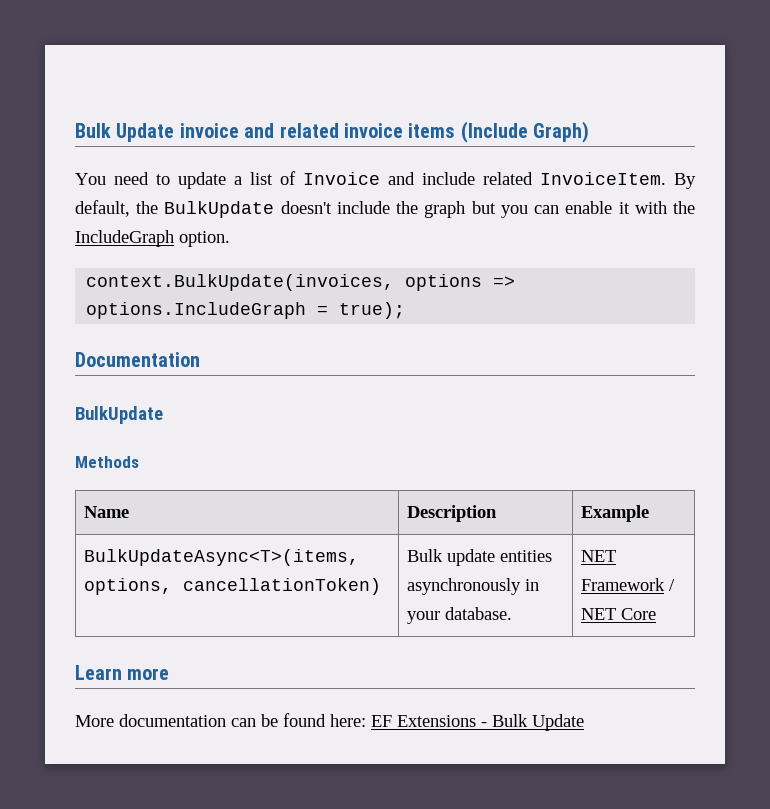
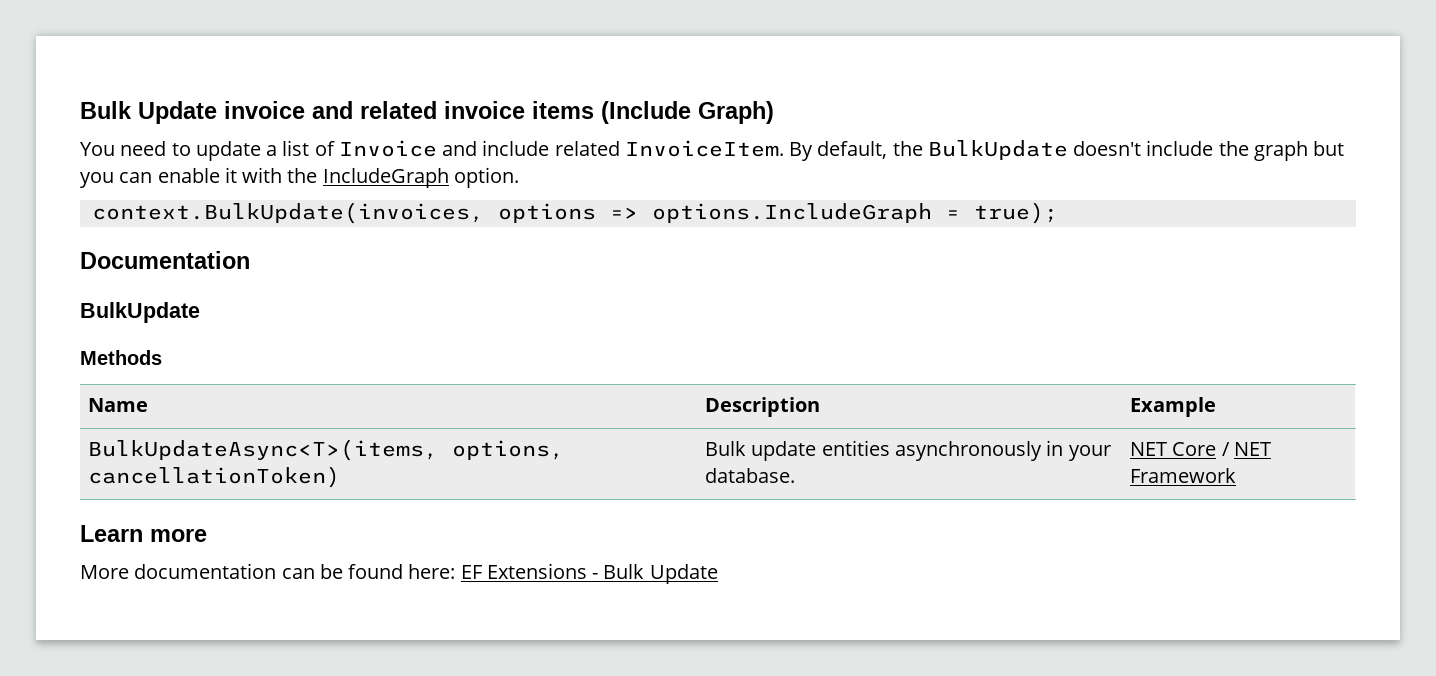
[580,578,665,591] Framework -> [1172,442,1217,456] Core
[620,608,656,620] Core -> [1130,468,1237,483] Framework

